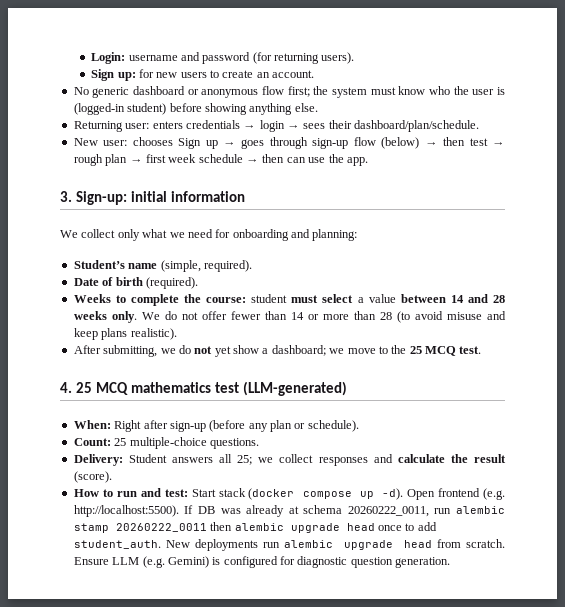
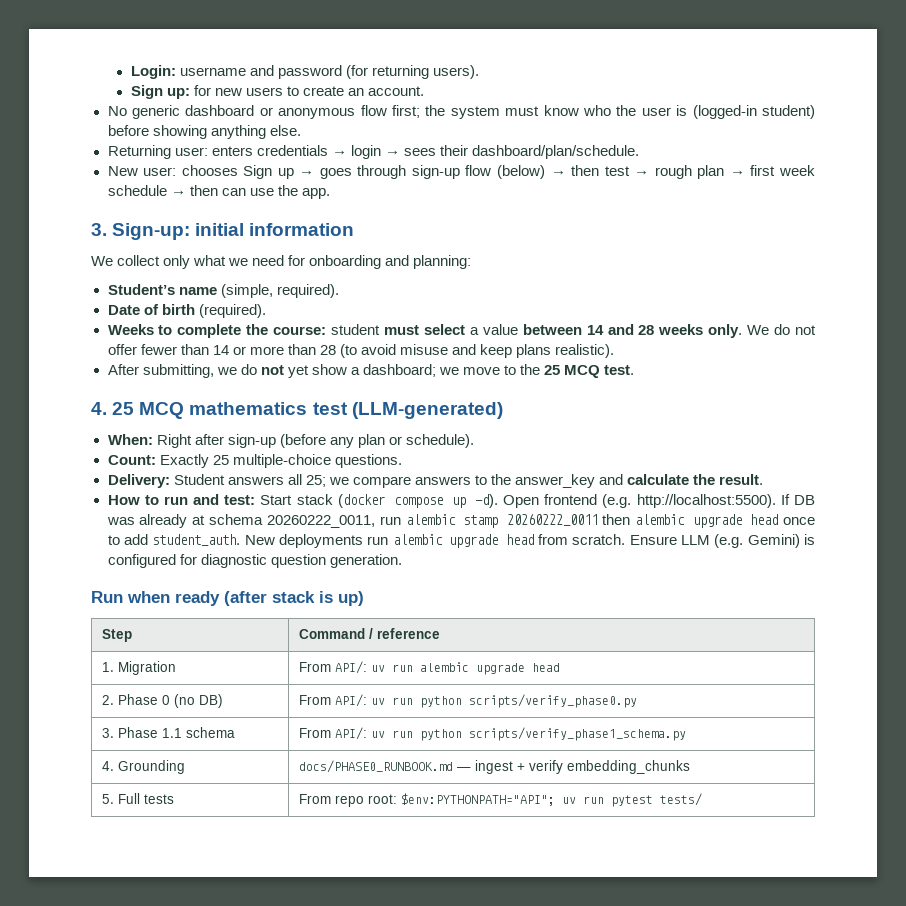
(111, 442) none -> [159,454,209,468] Exactly
[279,454,368,466] collect responses -> [352,474,596,488] compare answers to the answer_key
[474,454,507,463] [73,471,112,483] result (score). -> [719,474,764,485] result.
(451, 562) none -> [91,591,364,606] [101,629,132,642] [298,628,440,639] [101,661,176,675] [298,661,560,675] [101,694,223,708] [298,694,637,708] [101,727,235,738] [298,727,686,741] [101,760,185,774] [298,760,690,774] [101,793,174,804] [298,793,702,807] // Run when ready (after stack is up) // Step | Command / reference // 1. Migration | From API/: uv run alembic upgrade head // 2. Phase 0 (no DB) | From API/: uv run python scripts/verify_phase0.py // 3. Phase 1.1 schema | From API/: uv run python scripts/verify_phase1_schema.py // 4. Grounding | docs/PHASE0_RUNBOOK.md — ingest + verify embedding_chunks // 5. Full tests | From repo root: $env:PYTHONPATH="API"; uv run pytest tests/

